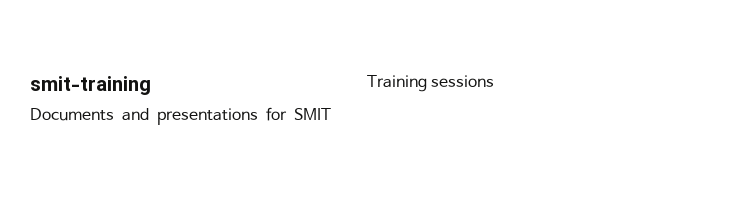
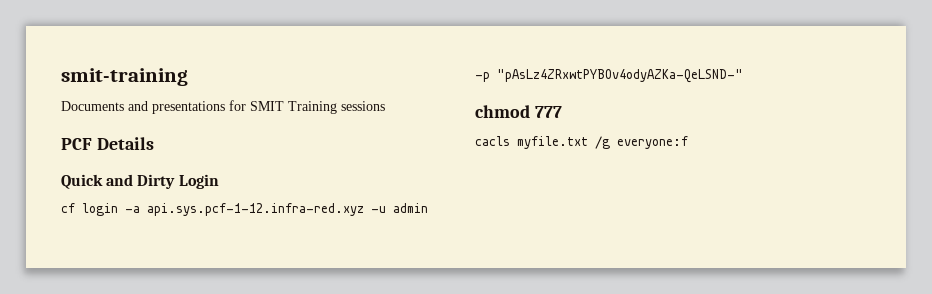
(495, 81) none -> [61,137,154,150] [61,174,219,189] [61,203,428,216] [475,69,743,83] [475,105,562,118] [475,136,688,149] // PCF Details // Quick and Dirty Login // cf login -a api.sys.pcf-1-12.infra-red.xyz -u admin -p "pAsLz4ZRxwtPYBOv4odyAZKa-QeLSND-" // chmod 777 // cacls myfile.txt /g everyone:f

